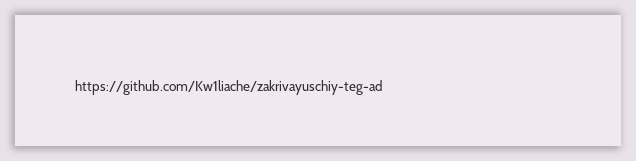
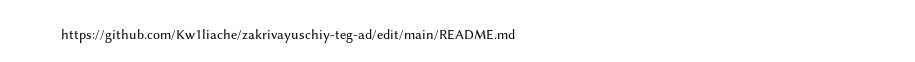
[75,80,383,95] https://github.com/Kw1liache/zakrivayuschiy-teg-ad -> [61,29,515,43] https://github.com/Kw1liache/zakrivayuschiy-teg-ad/edit/main/README.md

